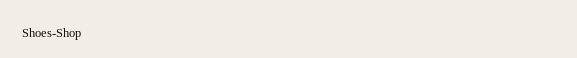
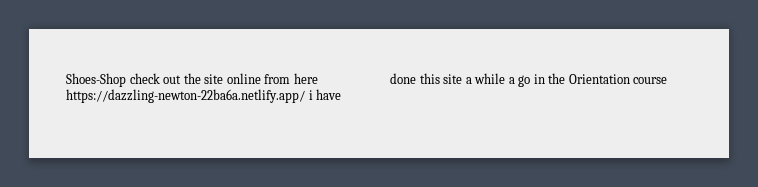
(81, 34) none -> [129,73,318,84] [66,89,342,103] [390,73,668,87] check out the site online from here https://dazzling-newton-22ba6a.netlify.app/ i have done this site a while a go in the Orientation course

